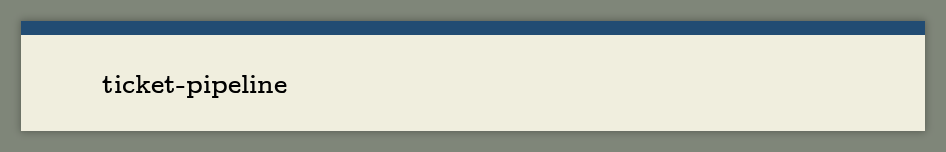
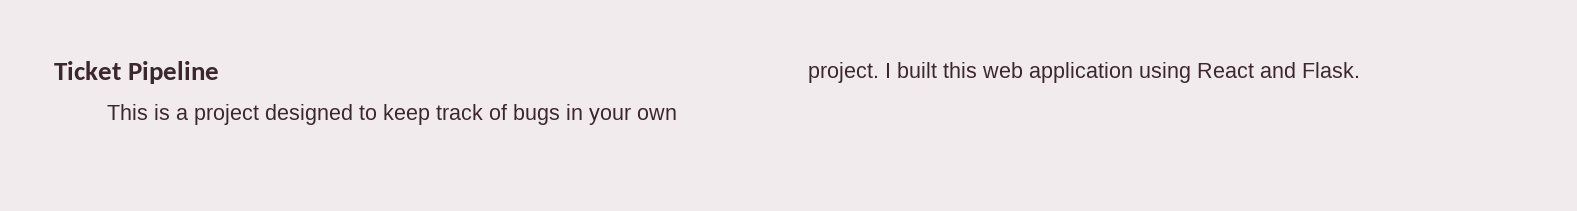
[102,75,287,98] ticket-pipeline -> [54,61,220,84] [106,104,677,125] [808,62,1360,83] Ticket Pipeline // This is a project designed to keep track of bugs in your own project. I built this web application using React and Flask.

